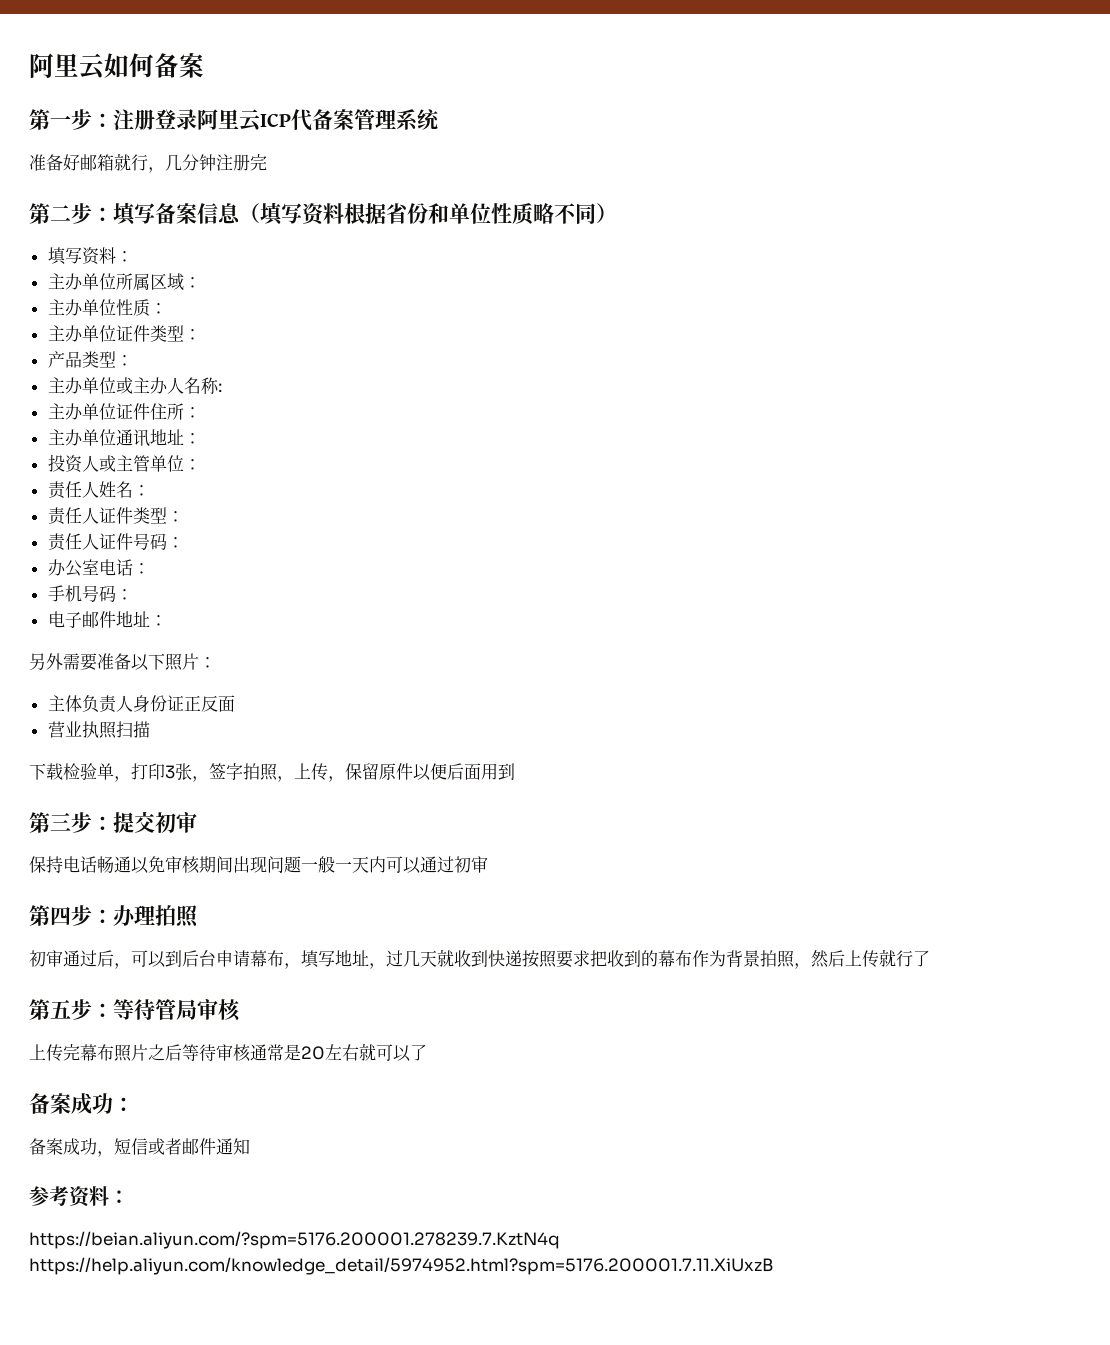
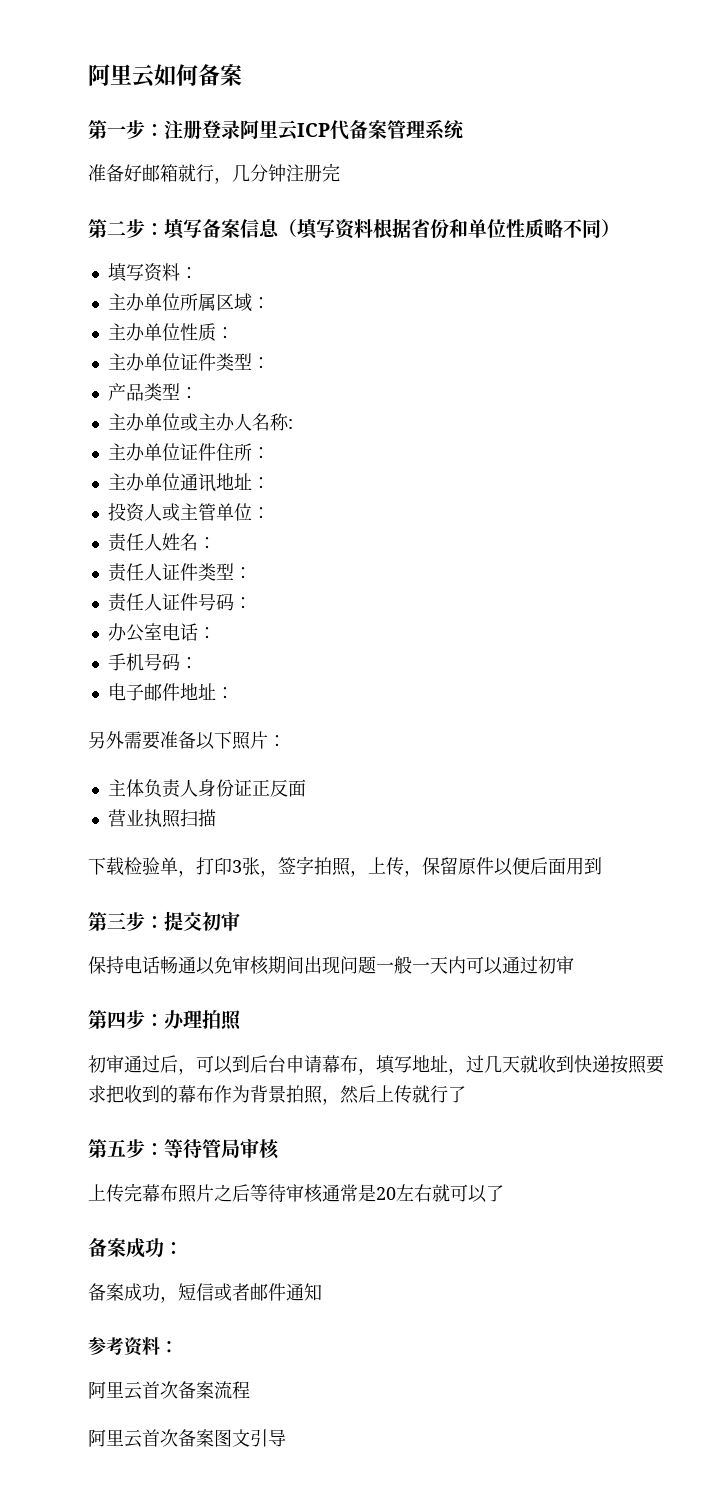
[29,1231,560,1249] [29,1257,774,1275] https://beian.aliyun.com/?spm=5176.200001.278239.7.KztN4q https://help.aliyun.com/knowledge_detail/5974952.html?spm=5176.200001.7.11.XiUxzB -> [88,1381,250,1400] [88,1429,286,1448] 阿里云首次备案流程 // 阿里云首次备案图文引导

